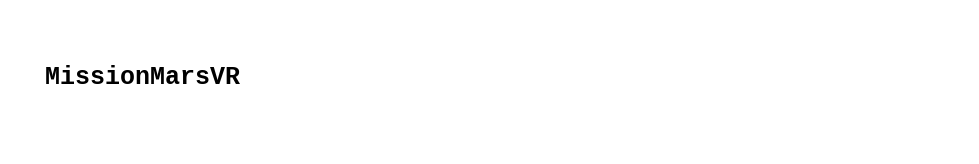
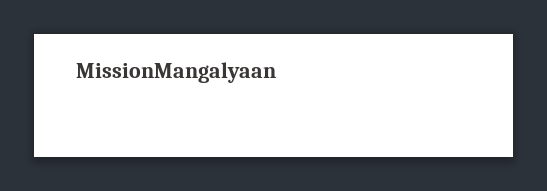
[45,65,240,84] MissionMarsVR -> [76,62,276,83] MissionMangalyaan

